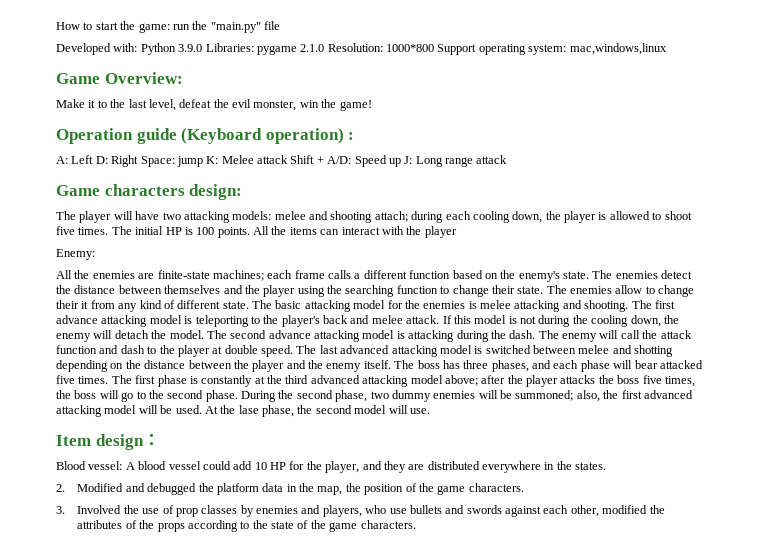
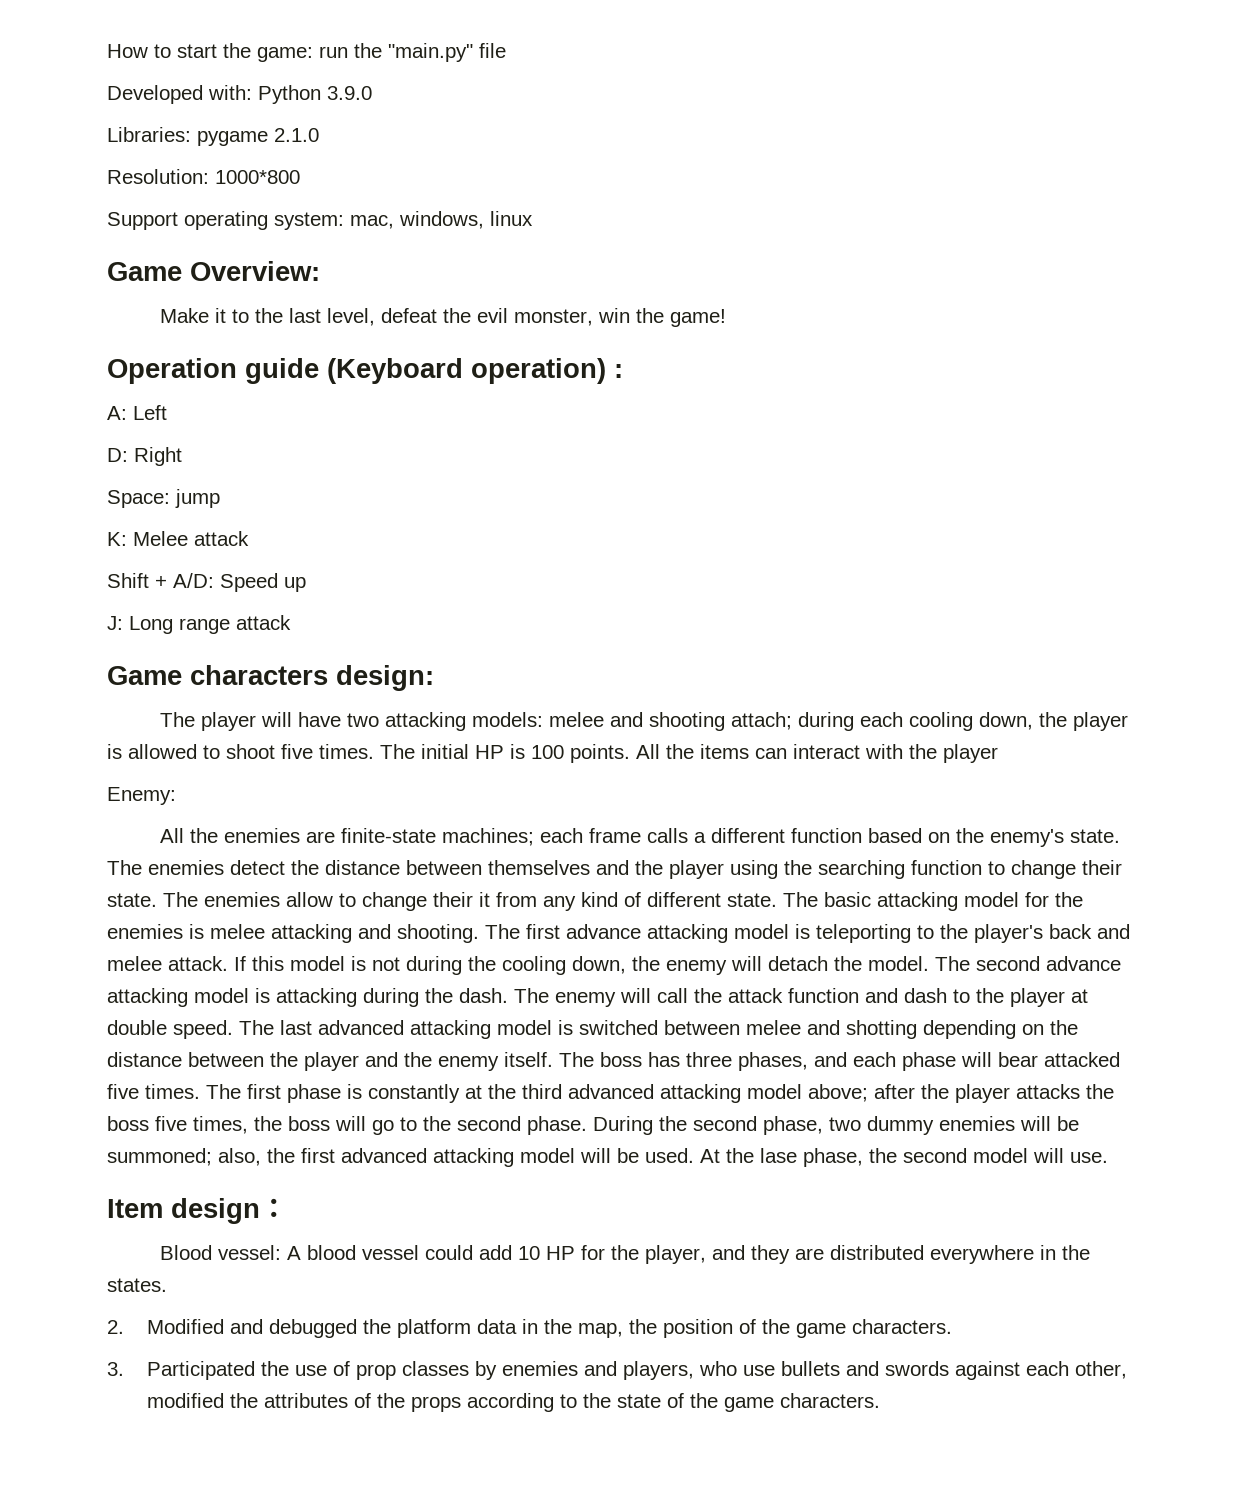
(203, 48) none -> (372, 93) //
(325, 48) none -> (319, 135) //
(434, 48) none -> (300, 177) //
[569,43,667,55] mac,windows,linux -> [350,211,533,229] mac, windows, linux
(94, 159) none -> (167, 412) //
(139, 161) none -> (182, 456) //
(203, 161) none -> (220, 498) //
(288, 159) none -> (249, 538) //
(401, 162) none -> (306, 584) //
[77,505,122,514] Involved -> [147,1361,256,1380] Participated

